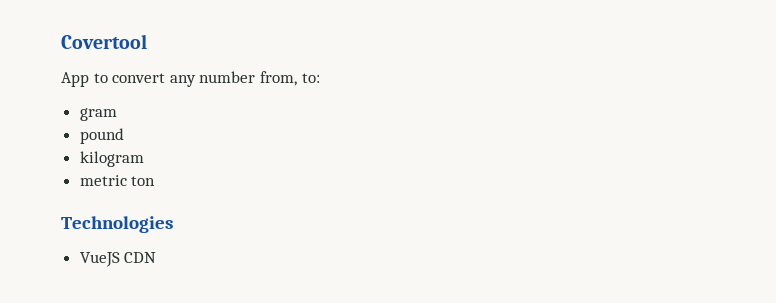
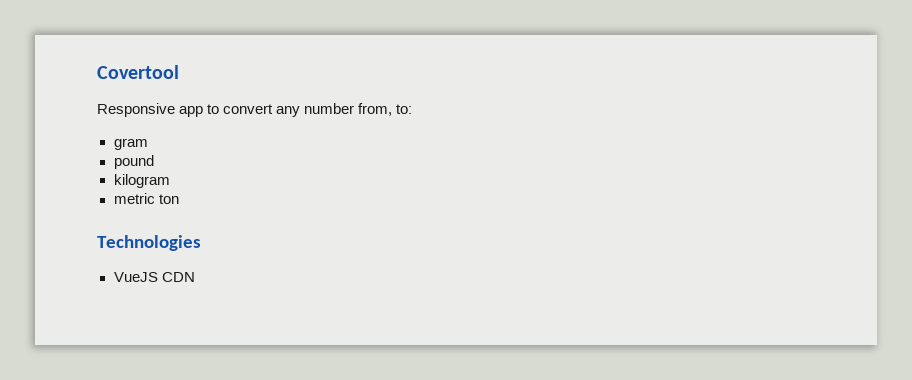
[61,72,89,87] App -> [97,103,204,117] Responsive app

